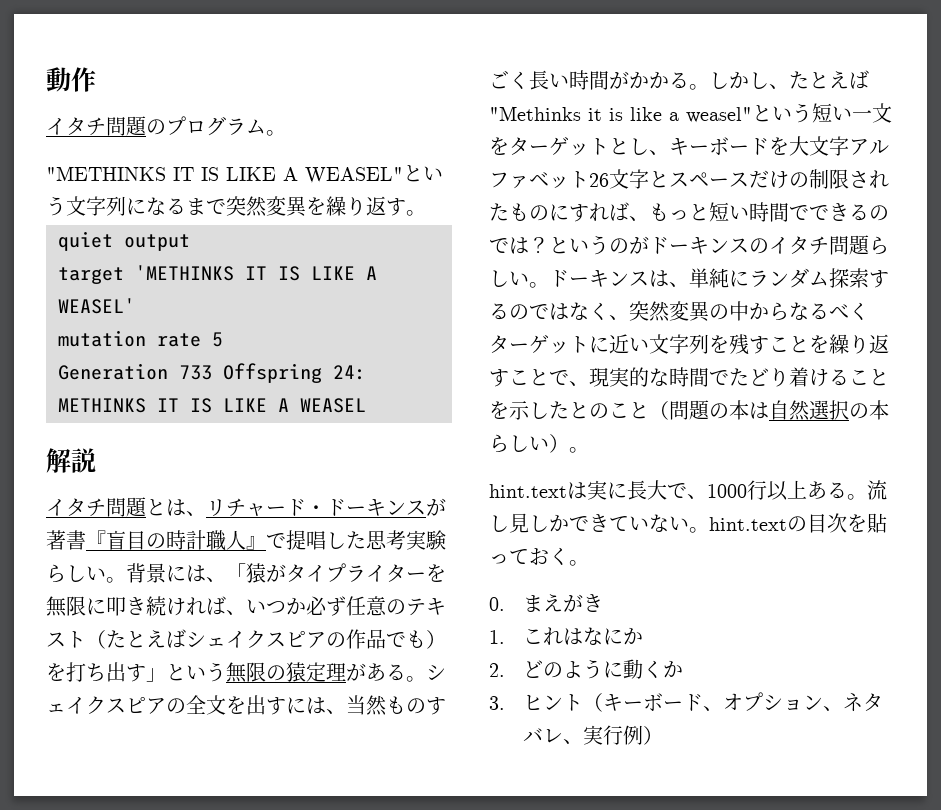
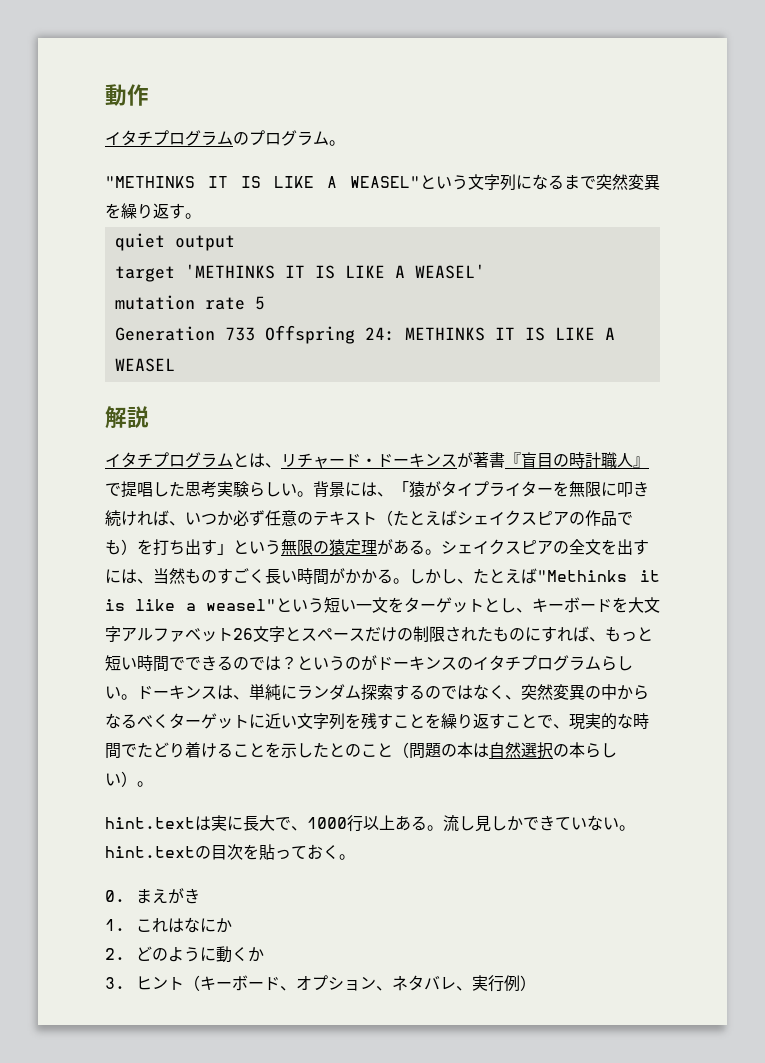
[106,116,147,136] 問題 -> [153,130,233,146] プログラム
[106,497,147,517] 問題 -> [153,452,233,468] プログラム
[829,235,870,255] 問題 -> [521,655,601,671] プログラム

